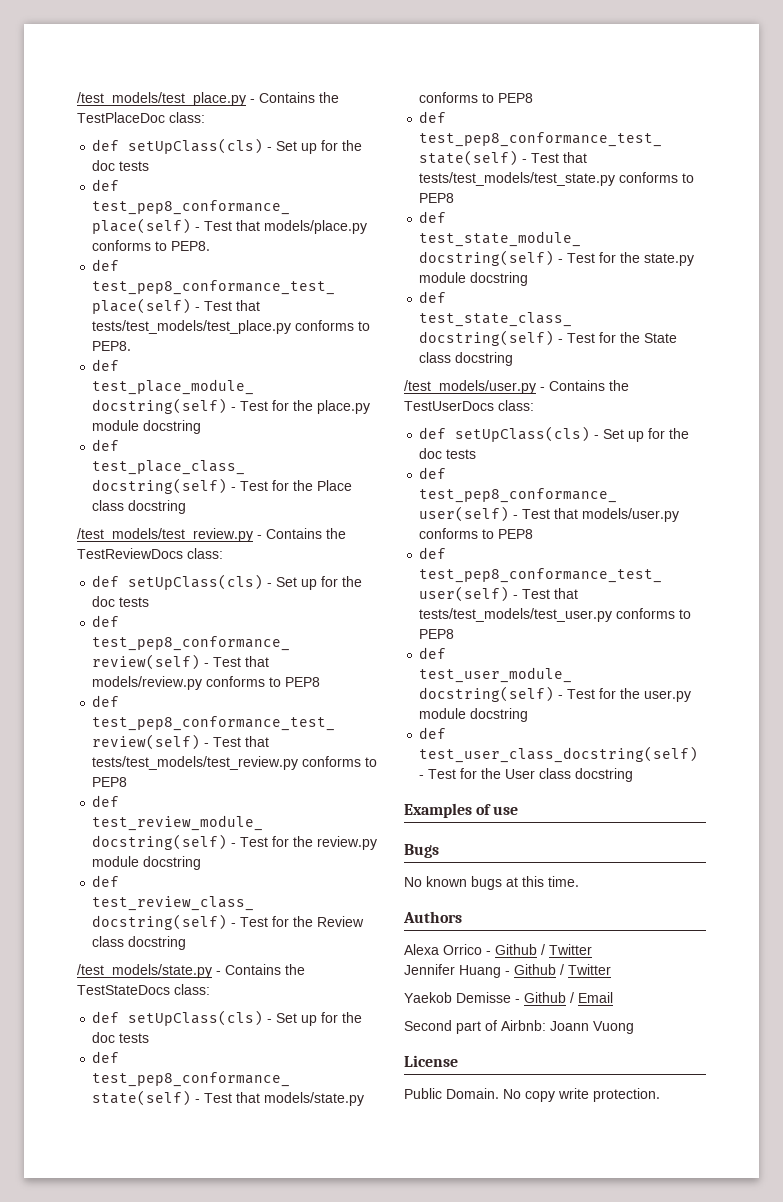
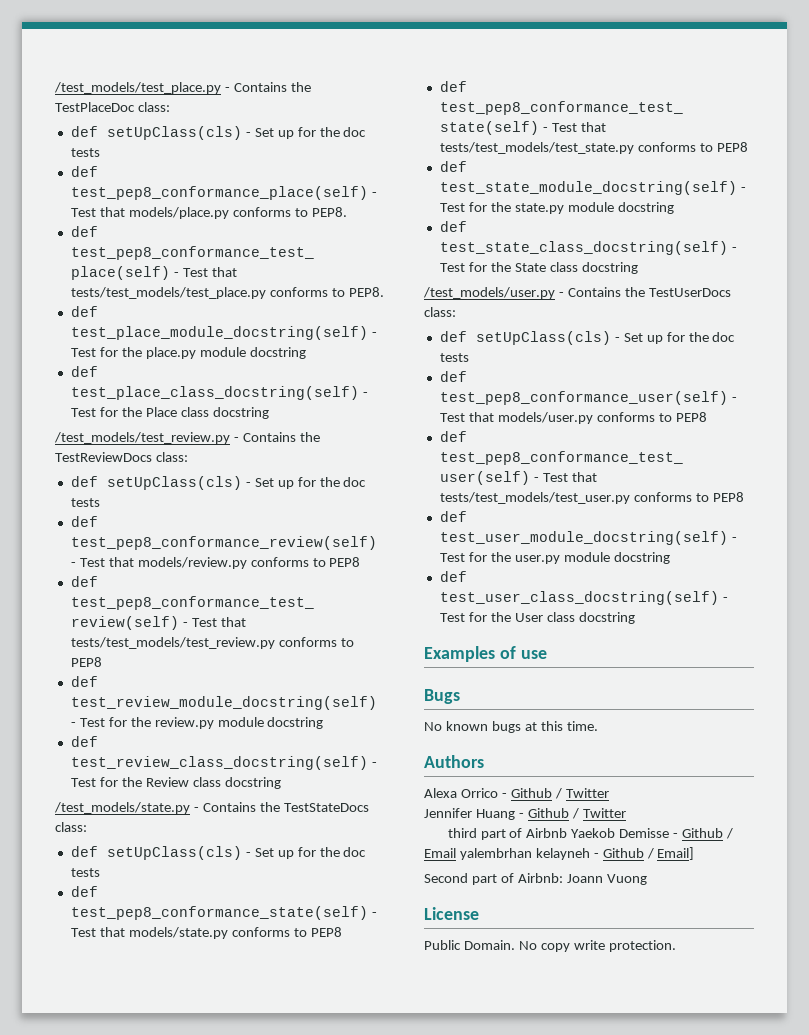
(611, 969) none -> [447,828,568,840] third part of Airbnb
(613, 997) none -> [459,847,695,860] yalembrhan kelayneh - Github / Email]

